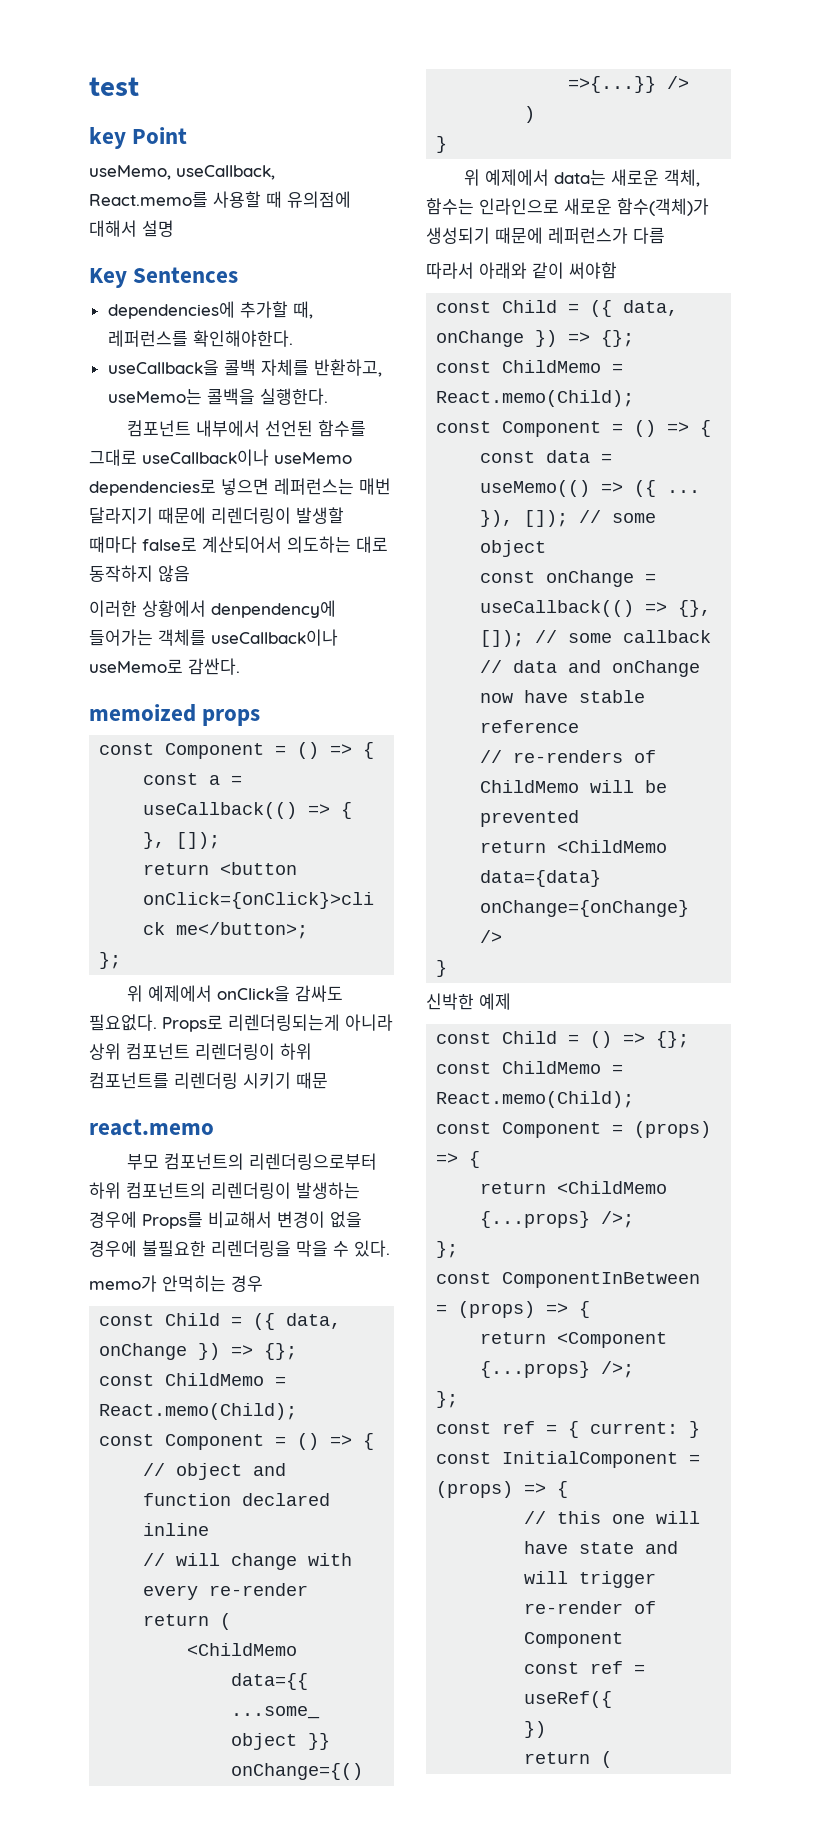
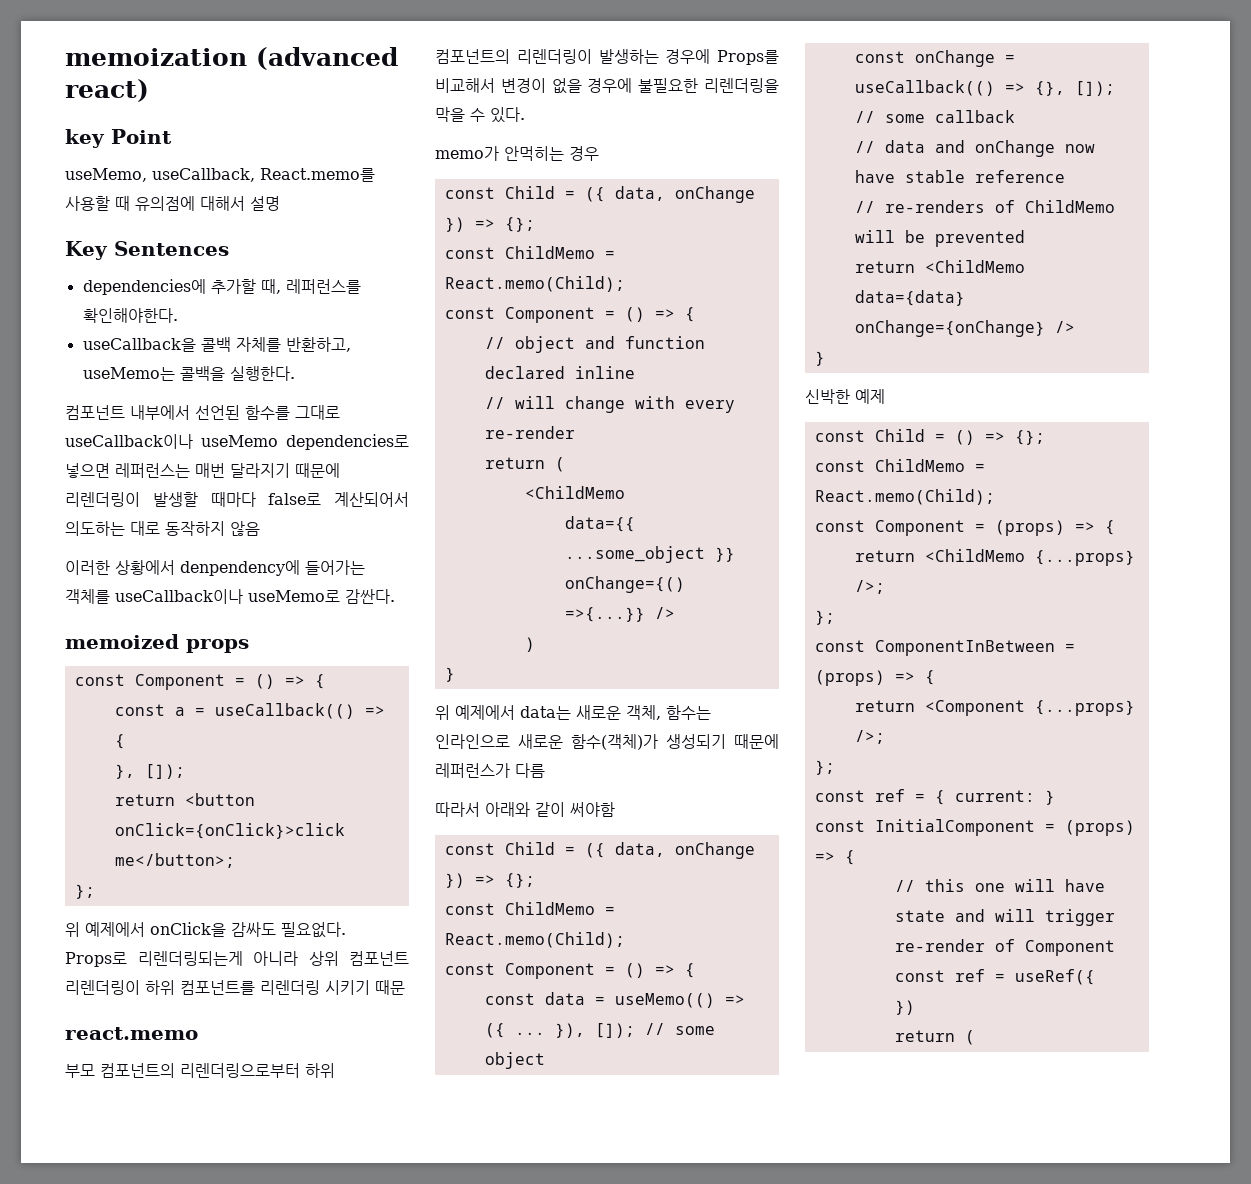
[89,77,139,96] test -> [65,47,398,70] [65,79,149,102] memoization (advanced react)

